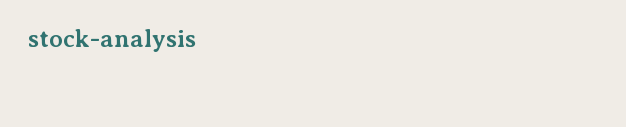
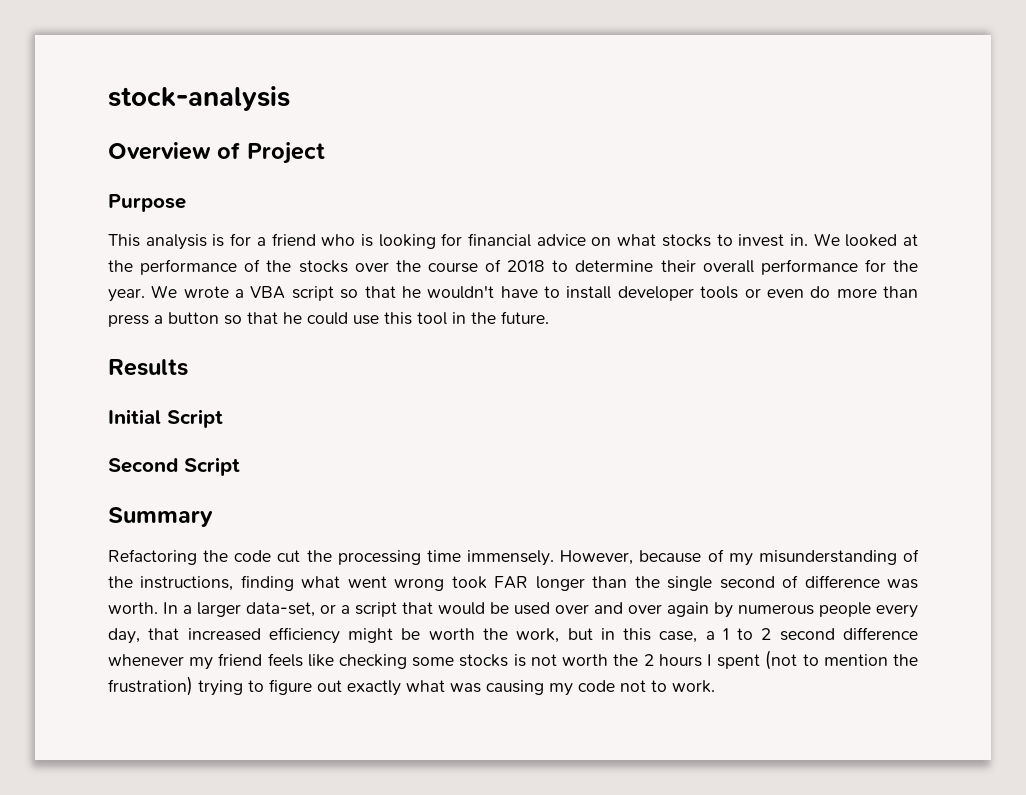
(196, 40) none -> [108,142,325,164] [108,194,186,212] [108,233,919,250] [108,259,918,275] [108,285,918,302] [108,311,549,327] [108,359,188,376] [108,409,223,428] [108,457,240,476] [108,507,213,527] [108,549,920,566] [108,575,918,591] [108,602,918,618] [108,627,919,644] [108,650,919,670] [108,676,715,696] // Overview of Project // Purpose // This analysis is for a friend who is looking for financial advice on what stocks to invest in. We looked at the performance of the stocks over the course of 2018 to determine their overall performance for the year. We wrote a VBA script so that he wouldn't have to install developer tools or even do more than press a button so that he could use this tool in the future. // Results // Initial Script // Second Script // Summary // Refactoring the code cut the processing time immensely. However, because of my misunderstanding of the instructions, finding what went wrong took FAR longer than the single second of difference was worth. In a larger data-set, or a script that would be used over and over again by numerous people every day, that increased efficiency might be worth the work, but in this case, a 1 to 2 second difference whenever my friend feels like checking some stocks is not worth the 2 hours I spent (not to mention the frustration) trying to figure out exactly what was causing my code not to work.

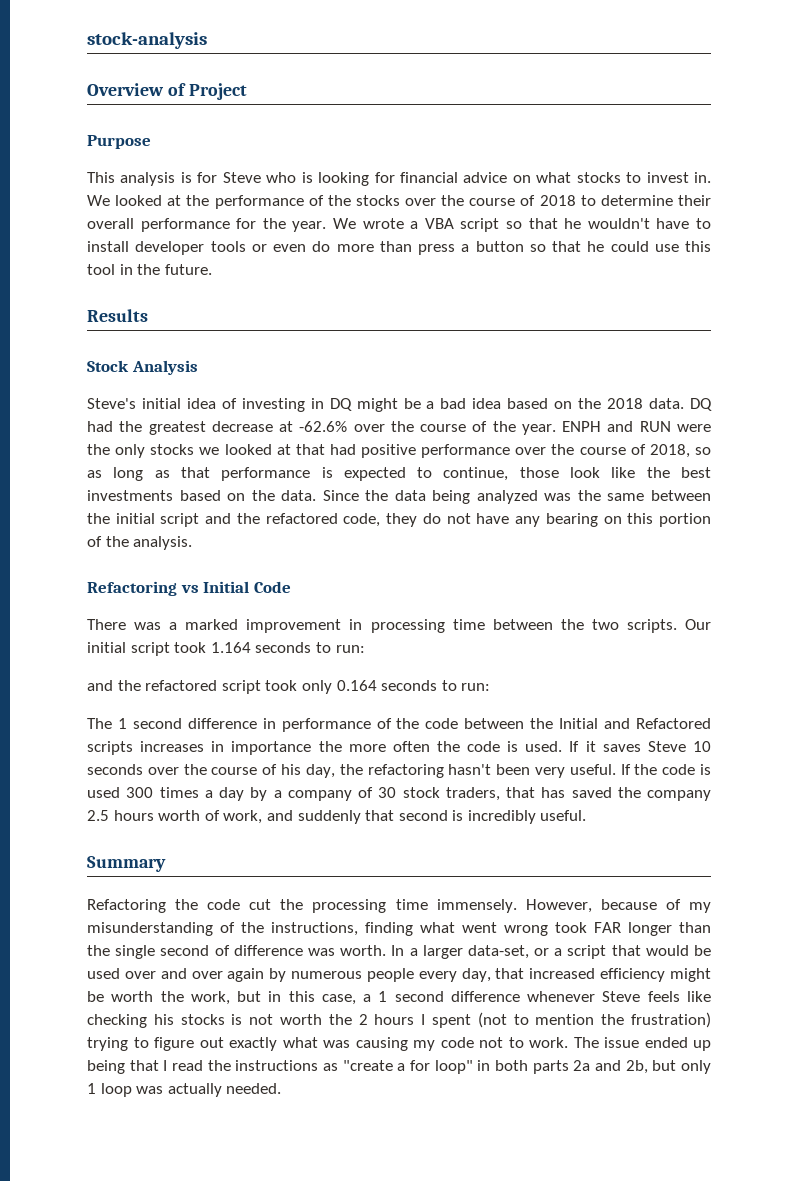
[256,233,316,246] a friend -> [222,172,261,183] Steve
[108,409,223,428] [108,457,240,476] Initial Script // Second Script -> [87,360,198,375] [87,398,713,412] [87,421,711,435] [87,444,711,458] [87,467,711,481] [87,490,712,504] [87,513,712,527] [87,536,193,550] [87,581,291,596] [87,619,711,633] [87,642,365,656] [87,680,491,694] [87,718,711,732] [87,741,711,755] [87,764,711,778] [87,787,711,801] [87,810,587,824] Stock Analysis // Steve's initial idea of investing in DQ might be a bad idea based on the 2018 data. DQ had the greatest decrease at -62.6% over the course of the year. ENPH and RUN were the only stocks we looked at that had positive performance over the course of 2018, so as long as that performance is expected to continue, those look like the best investments based on the data. Since the data being analyzed was the same between the initial script and the refactored code, they do not have any bearing on this portion of the analysis. // Refactoring vs Initial Code // There was a marked improvement in processing time between the two scripts. Our initial script took 1.164 seconds to run: // and the refactored script took only 0.164 seconds to run: // The 1 second difference in performance of the code between the Initial and Refactored scripts increases in importance the more often the code is used. If it saves Steve 10 seconds over the course of his day, the refactoring hasn't been very useful. If the code is used 300 times a day by a company of 30 stock traders, that has saved the company 2.5 hours worth of work, and suddenly that second is incredibly useful.
[737,628,772,640] to 2 -> (388, 996) none
[189,653,263,670] my friend -> [602,991,641,1002] Steve
[412,657,455,667] some -> [153,1014,174,1025] his
(715, 686) none -> [573,1037,711,1051] [87,1060,711,1074] [87,1083,282,1097] The issue ended up being that I read the instructions as "create a for loop" in both parts 2a and 2b, but only 1 loop was actually needed.

